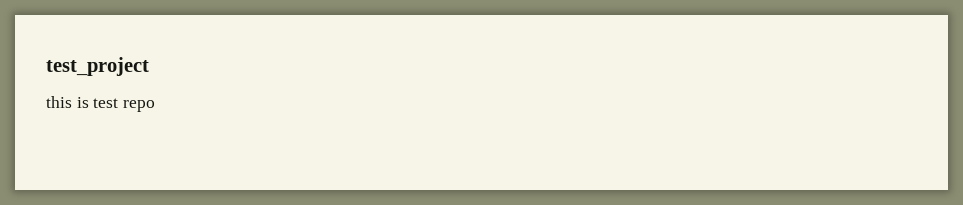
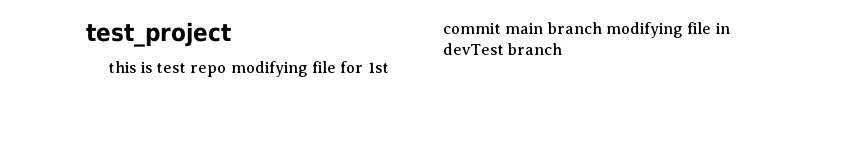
(156, 106) none -> [230,61,389,77] [443,22,730,38] [443,43,563,55] modifying file for 1st commit main branch modifying file in devTest branch

